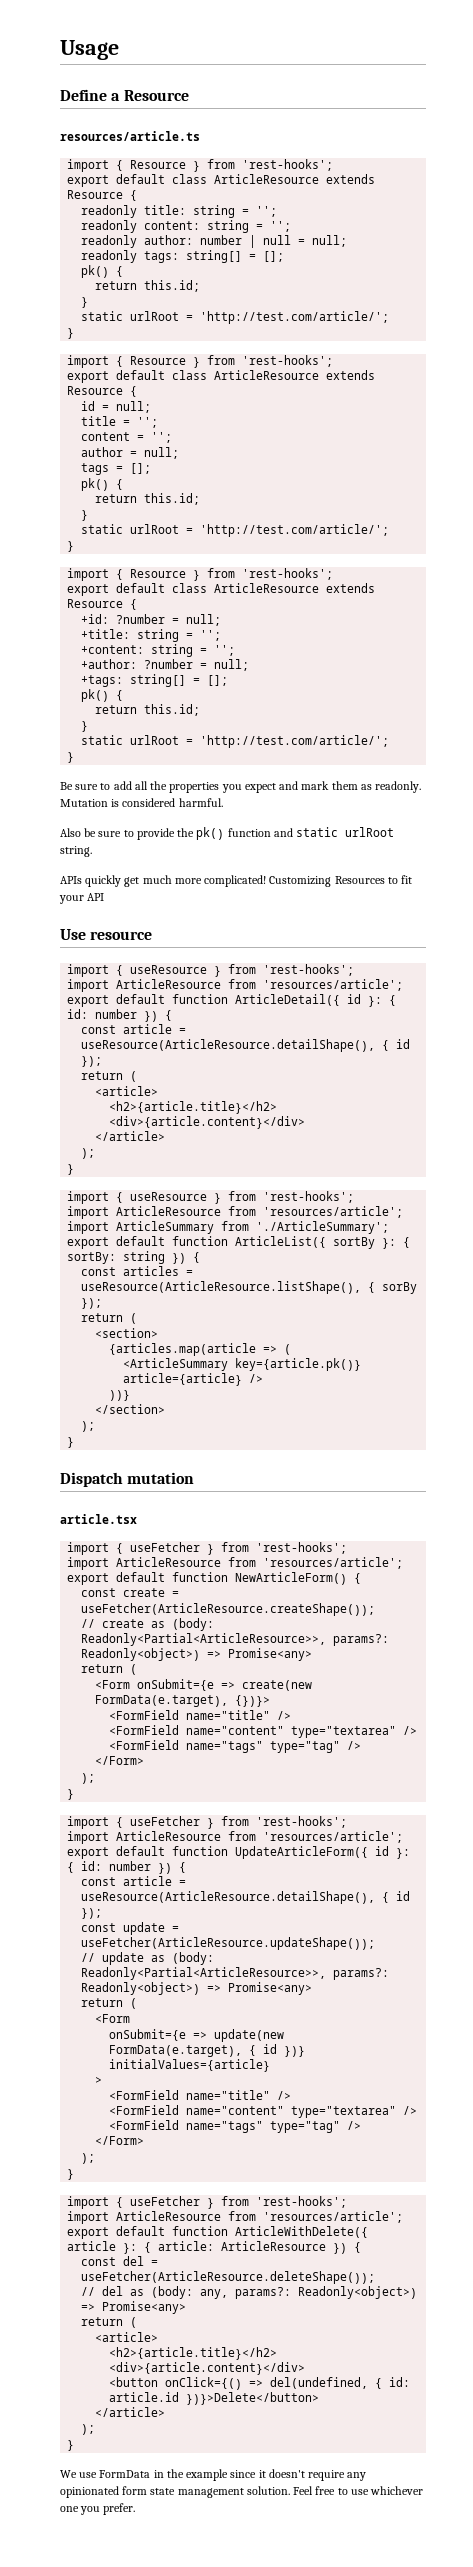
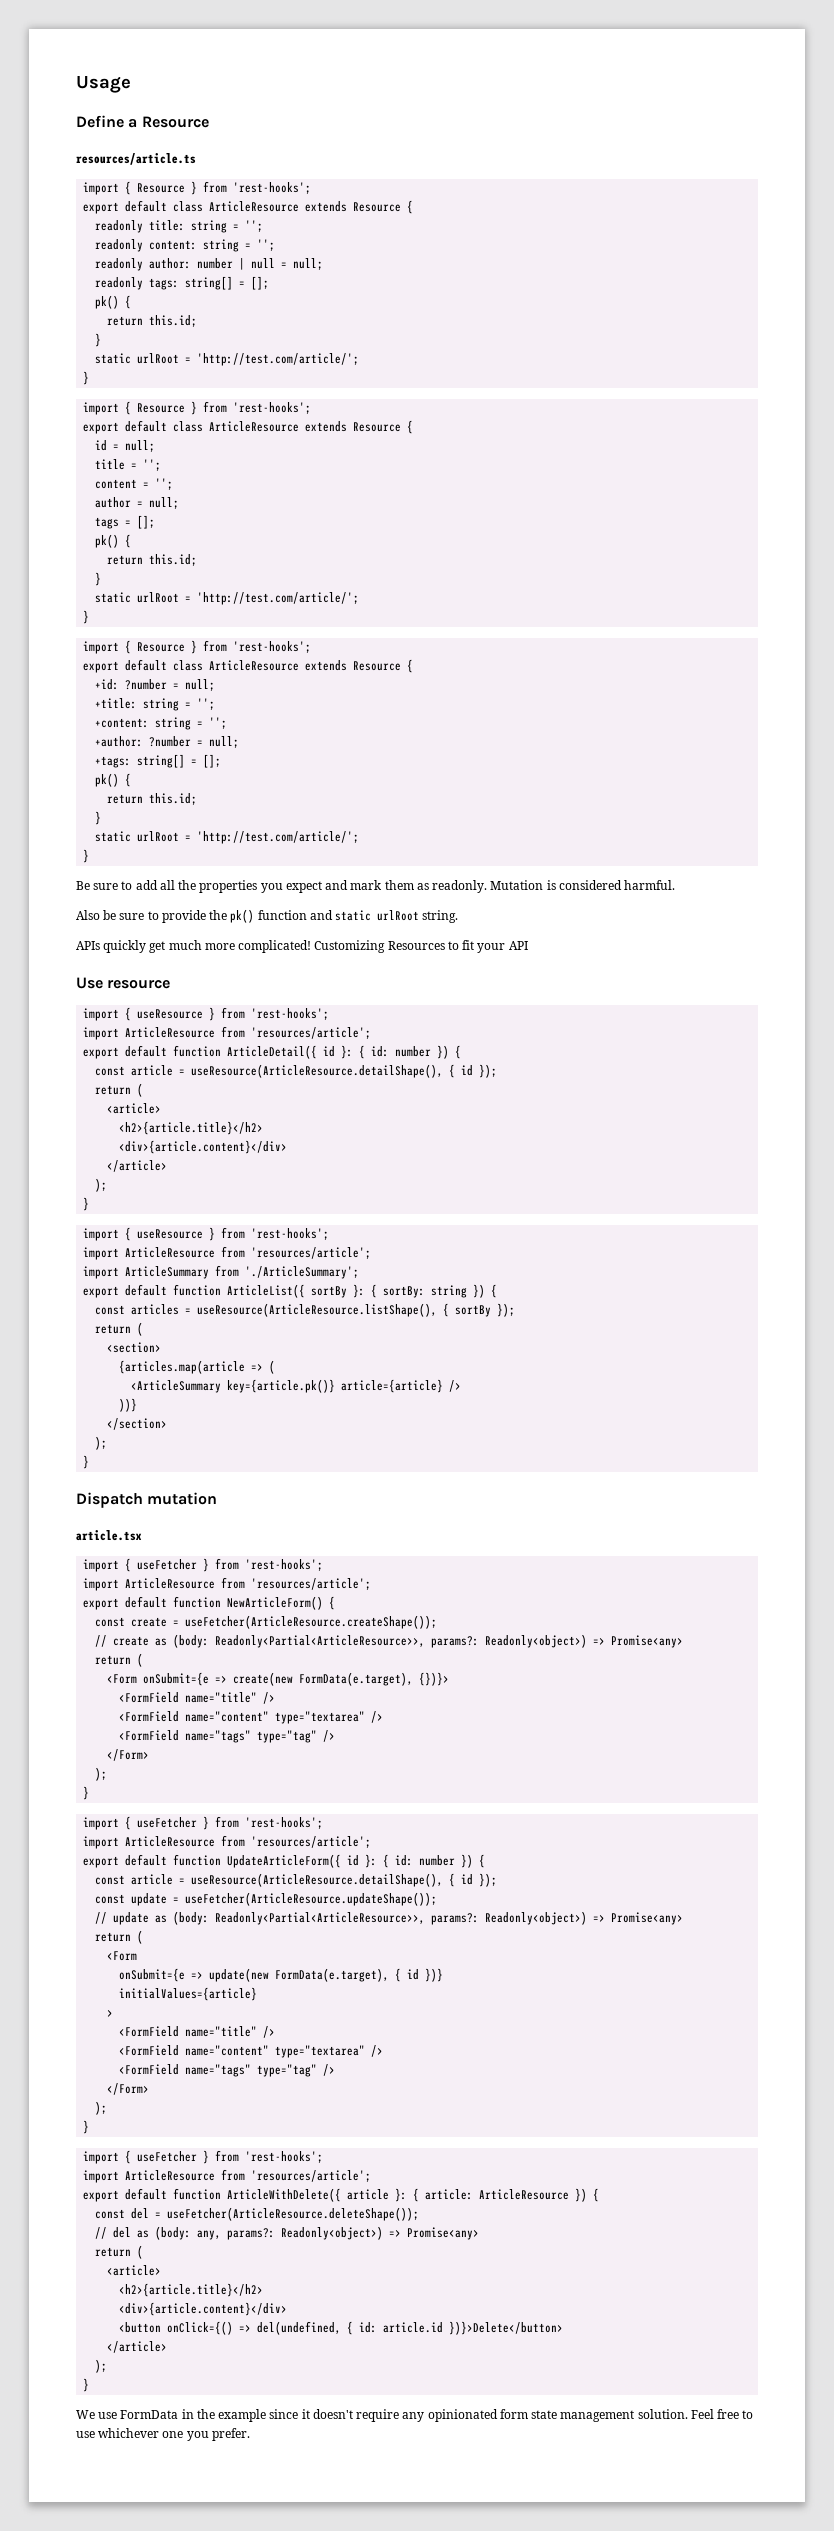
[382,1282,418,1294] sorBy -> [455,1305,492,1317] sortBy

